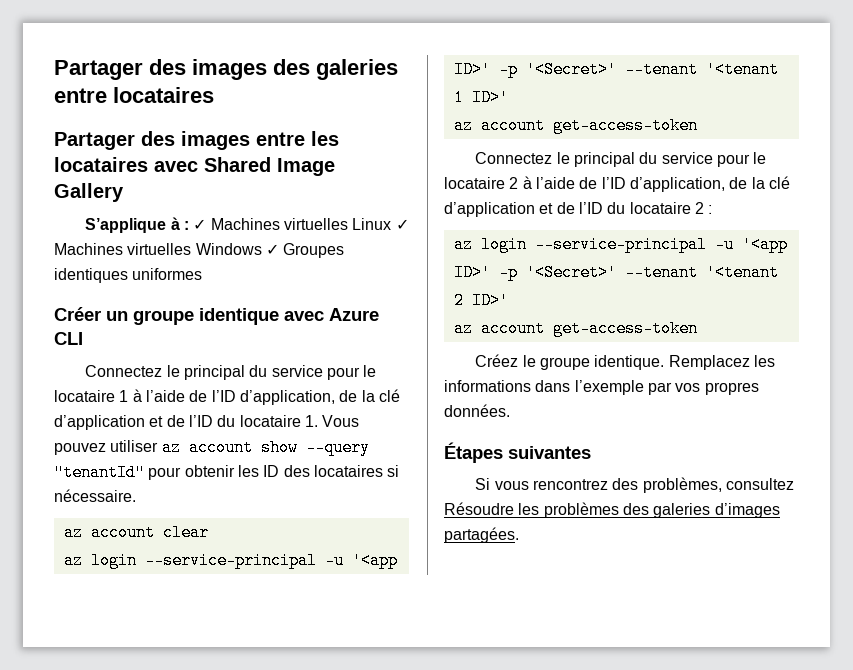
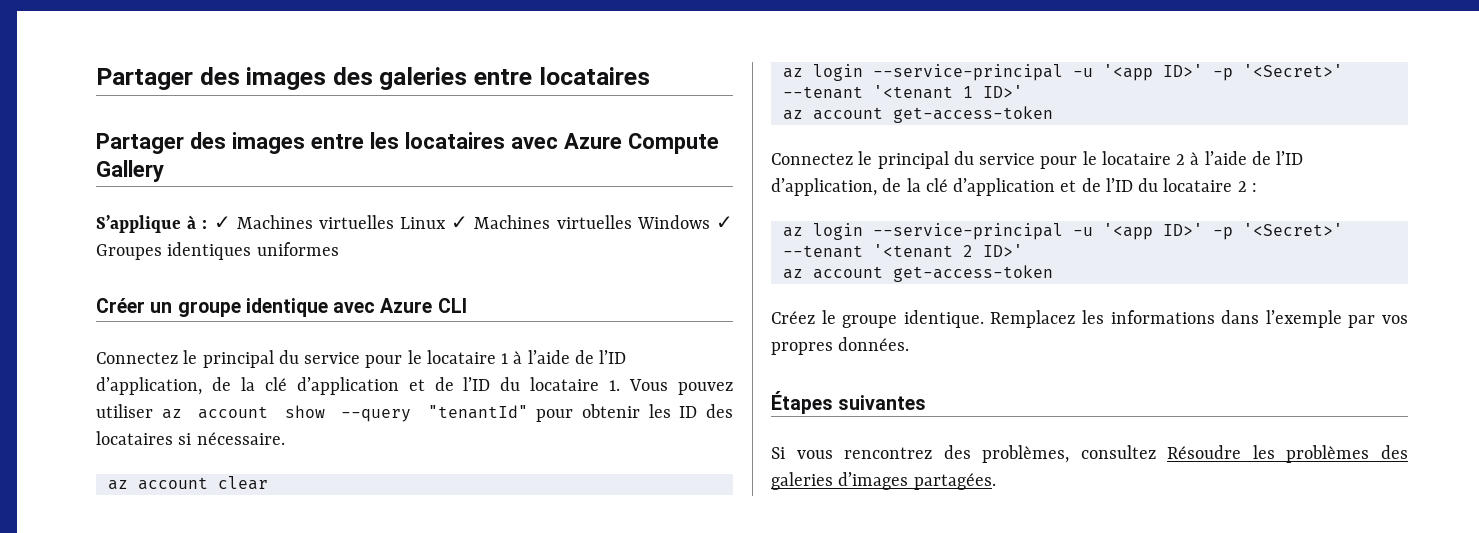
[204,157,335,176] Shared Image -> [563,133,719,154] Azure Compute

